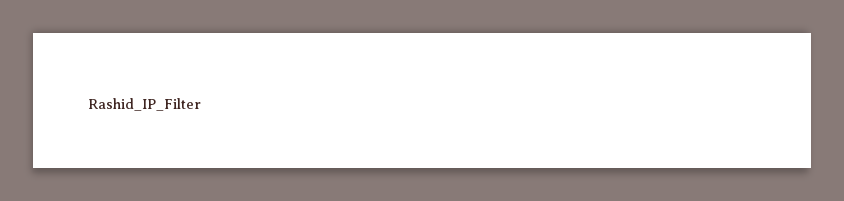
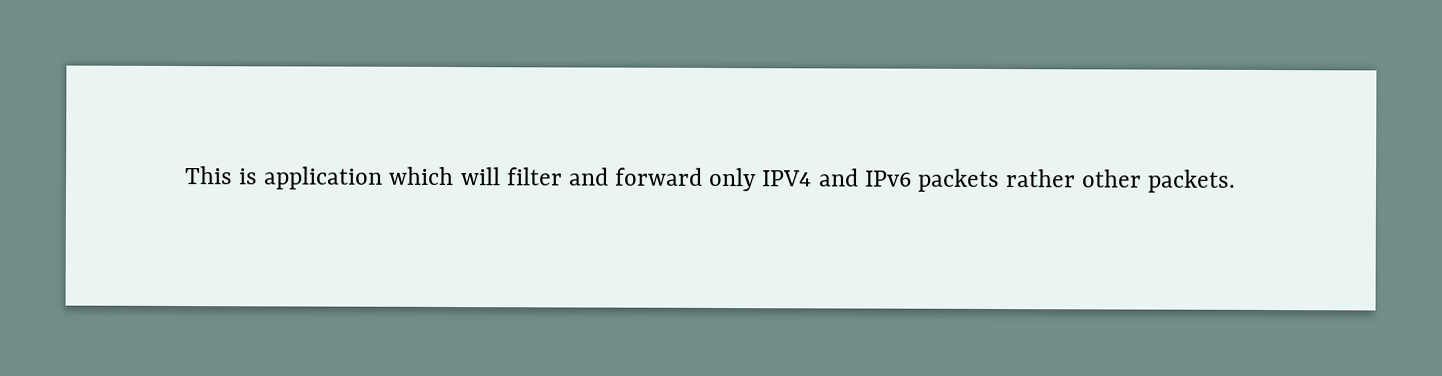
[88,98,201,111] Rashid_IP_Filter -> [185,166,1237,193] This is application which will filter and forward only IPV4 and IPv6 packets rather other packets.

